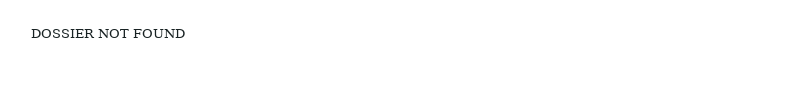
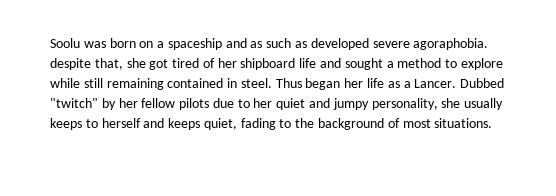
[31,29,185,38] DOSSIER NOT FOUND -> [50,38,489,50] [50,58,503,70] [50,78,505,90] [50,98,504,110] [50,118,493,130] Soolu was born on a spaceship and as such as developed severe agoraphobia. despite that, she got tired of her shipboard life and sought a method to explore while still remaining contained in steel. Thus began her life as a Lancer. Dubbed "twitch" by her fellow pilots due to her quiet and jumpy personality, she usually keeps to herself and keeps quiet, fading to the background of most situations.

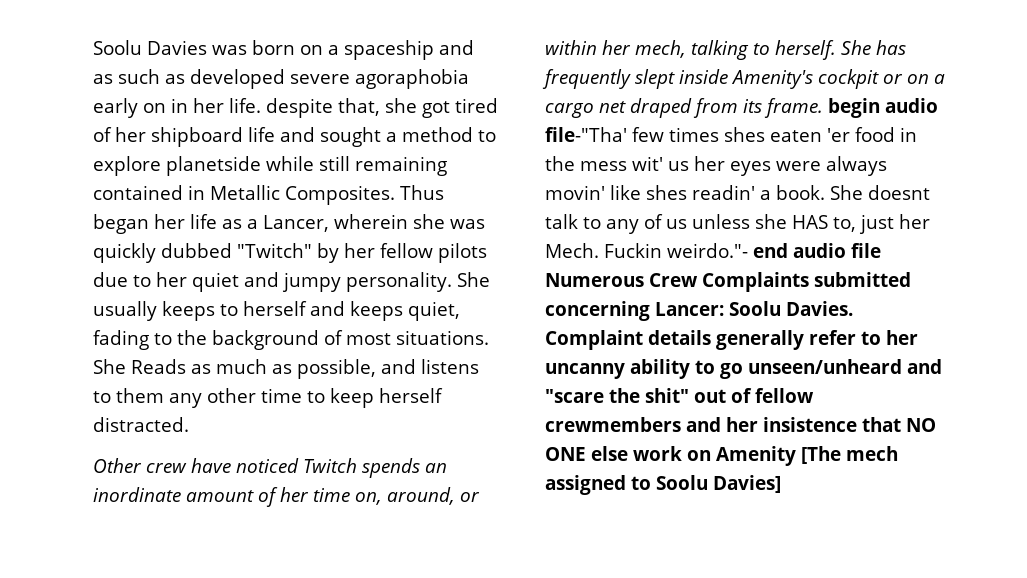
[50,38,80,48] Soolu -> [93,40,207,55] Soolu Davies
[413,38,489,50] agoraphobia. -> [355,69,469,89] [93,98,261,118] agoraphobia early on in her life.
(503, 64) none -> [166,156,261,176] planetside
[240,78,272,88] steel. -> [210,185,395,205] Metallic Composites.
[414,78,505,88] [50,98,98,108] Lancer. Dubbed "twitch" -> [263,214,485,232] [93,243,312,263] Lancer, wherein she was quickly dubbed "Twitch"
[371,98,461,110] personality, she -> [346,272,490,292] personality. She
(493, 123) none -> [93,359,479,379] [93,388,443,408] [93,417,189,432] [93,458,447,478] [93,487,480,507] [545,40,906,60] [542,69,946,89] [545,98,938,118] [545,127,917,142] [545,156,887,176] [545,185,930,200] [545,214,930,234] [545,243,881,258] [545,272,911,292] [545,301,853,321] [545,330,918,350] [545,359,942,379] [545,388,814,403] [545,417,936,432] [545,446,898,466] [545,475,781,495] She Reads as much as possible, and listens to them any other time to keep herself distracted. // Other crew have noticed Twitch spends an inordinate amount of her time on, around, or within her mech, talking to herself. She has frequently slept inside Amenity's cockpit or on a cargo net draped from its frame. begin audio file-"Tha' few times shes eaten 'er food in the mess wit' us her eyes were always movin' like shes readin' a book. She doesnt talk to any of us unless she HAS to, just her Mech. Fuckin weirdo."- end audio file Numerous Crew Complaints submitted concerning Lancer: Soolu Davies. Complaint details generally refer to her uncanny ability to go unseen/unheard and "scare the shit" out of fellow crewmembers and her insistence that NO ONE else work on Amenity [The mech assigned to Soolu Davies]

